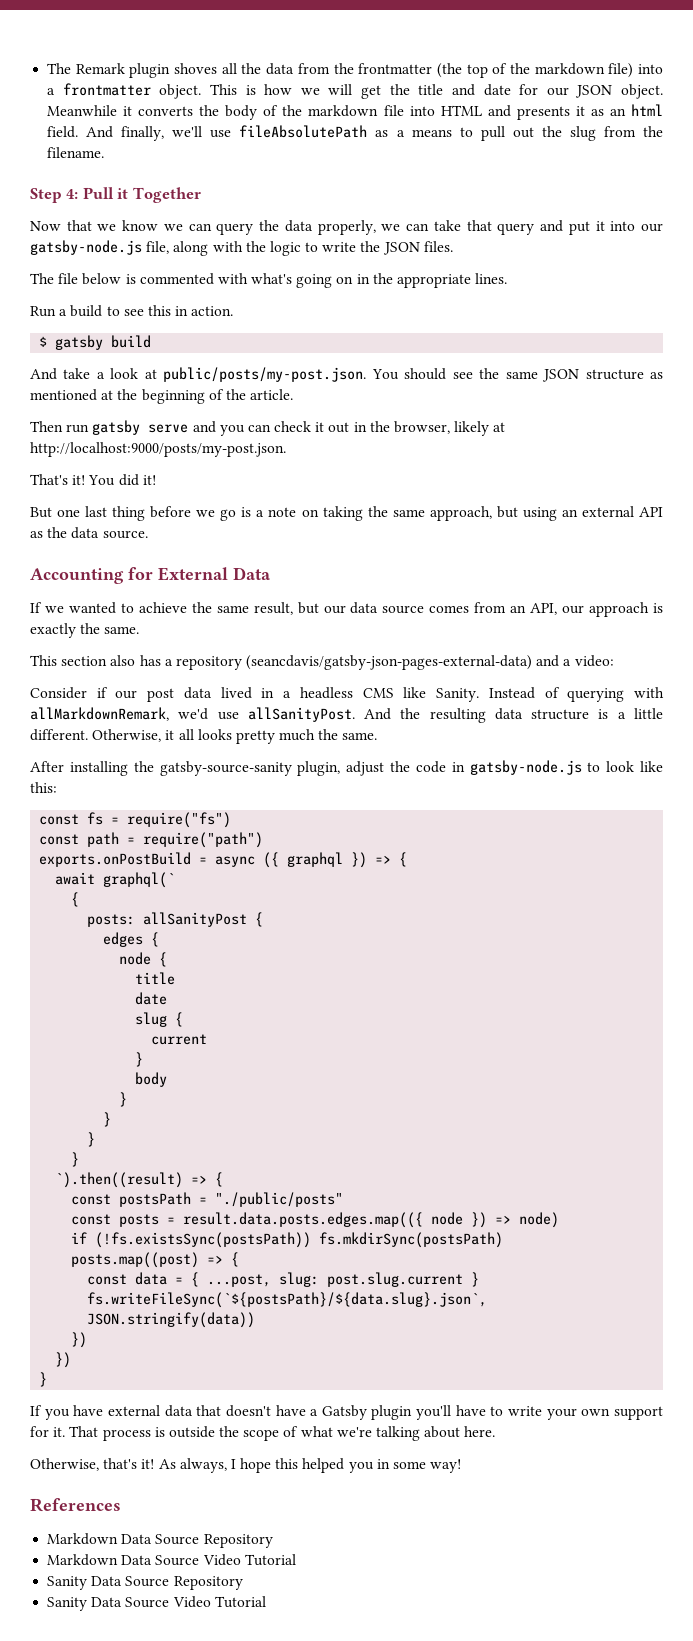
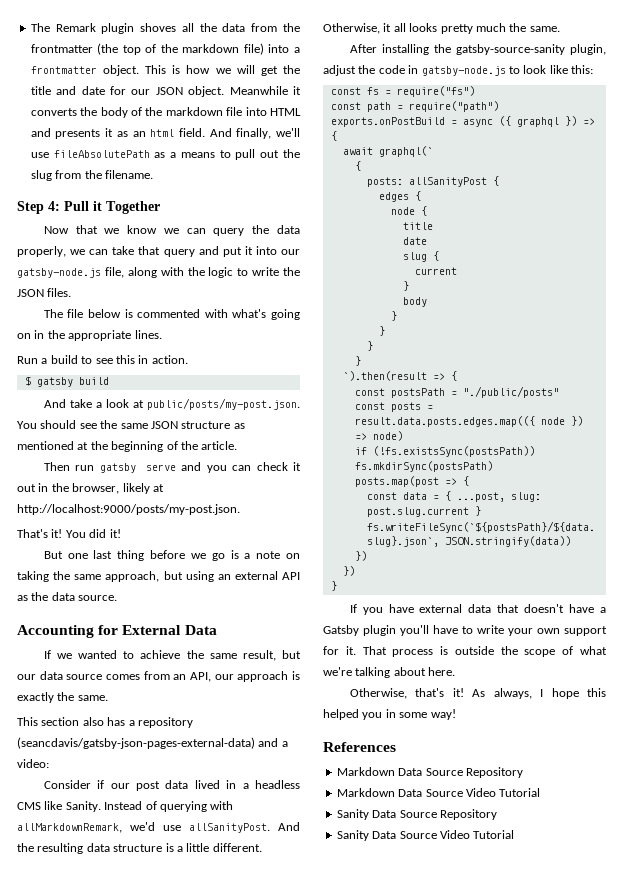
[55,1172,184,1188] `).then((result) -> [342,371,427,381] `).then(result
[71,1252,200,1268] posts.map((post) -> [354,476,439,487] posts.map(post

